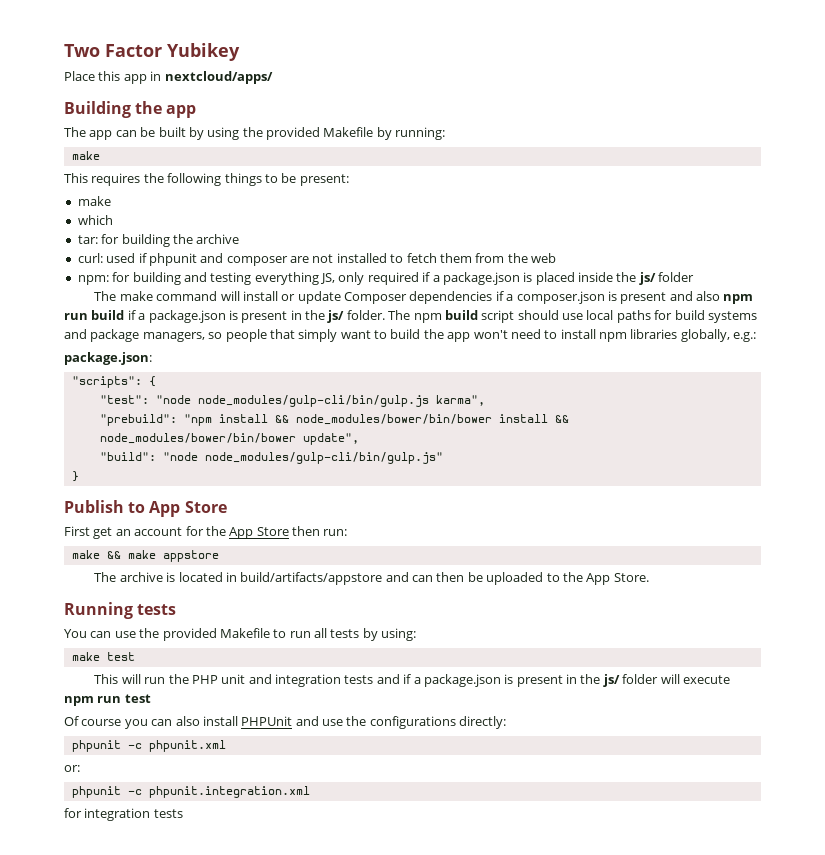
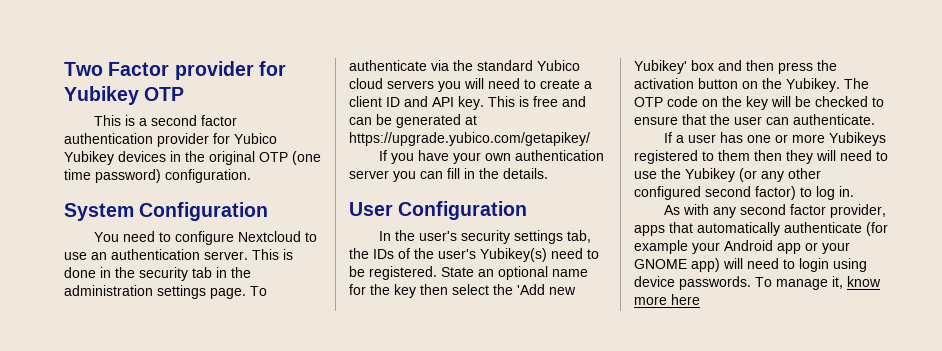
[167,43,240,61] [64,71,273,84] [64,101,197,118] [64,127,446,140] [71,151,100,160] [64,173,349,186] [77,196,111,206] [77,215,113,225] [77,234,240,247] [77,253,556,266] [77,272,695,285] [94,291,754,304] [64,310,757,323] [64,329,757,342] [64,352,152,365] [71,376,156,388] [99,395,485,407] [99,414,569,426] [99,433,359,445] [99,452,443,464] [71,471,79,482] [64,500,227,517] [64,526,348,539] [71,550,219,562] [94,572,649,585] [64,602,177,619] [64,628,417,641] [71,652,135,661] [94,674,730,687] [64,694,151,706] [64,716,507,729] [71,740,226,752] [64,765,80,772] [71,786,310,798] [64,808,183,821] Yubikey // Place this app in nextcloud/apps/ // Building the app // The app can be built by using the provided Makefile by running: // make // This requires the following things to be present: // make // which // tar: for building the archive // curl: used if phpunit and composer are not installed to fetch them from the web // npm: for building and testing everything JS, only required if a package.json is placed inside the js/ folder // The make command will install or update Composer dependencies if a composer.json is present and also npm run build if a package.json is present in the js/ folder. The npm build script should use local paths for build systems and package managers, so people that simply want to build the app won't need to install npm libraries globally, e.g.: // package.json: // "scripts": { // "test": "node node_modules/gulp-cli/bin/gulp.js karma", // "prebuild": "npm install && node_modules/bower/bin/bower install && node_modules/bower/bin/bower update", // "build": "node node_modules/gulp-cli/bin/gulp.js" // } // Publish to App Store // First get an account for the App Store then run: // make && make appstore // The archive is located in build/artifacts/appstore and can then be uploaded to the App Store. // Running tests // You can use the provided Makefile to run all tests by using: // make test // This will run the PHP unit and integration tests and if a package.json is present in the js/ folder will execute npm run test // Of course you can also install PHPUnit and use the configurations directly: // phpunit -c phpunit.xml // or: // phpunit -c phpunit.integration.xml // for integration tests -> [174,61,286,80] [64,86,185,105] [94,115,238,126] [64,133,277,147] [64,151,321,165] [64,169,251,183] [64,202,269,221] [94,231,318,245] [64,249,293,260] [64,267,251,281] [64,285,267,299] [349,60,580,71] [349,78,592,92] [349,96,586,110] [349,114,477,128] [349,132,590,146] [379,150,605,164] [349,168,548,182] [349,201,528,220] [379,230,592,244] [349,248,599,262] [349,266,588,280] [349,284,576,298] [634,60,837,74] [634,78,869,92] [634,96,884,110] [634,114,875,125] [664,132,887,146] [634,150,888,164] [634,168,821,182] [634,186,854,200] [664,204,887,218] [634,222,888,236] [634,240,850,254] [634,258,867,272] [634,276,881,290] [634,294,700,305] provider for Yubikey OTP // This is a second factor authentication provider for Yubico Yubikey devices in the original OTP (one time password) configuration. // System Configuration // You need to configure Nextcloud to use an authentication server. This is done in the security tab in the administration settings page. To authenticate via the standard Yubico cloud servers you will need to create a client ID and API key. This is free and can be generated at https://upgrade.yubico.com/getapikey/ // If you have your own authentication server you can fill in the details. // User Configuration // In the user's security settings tab, the IDs of the user's Yubikey(s) need to be registered. State an optional name for the key then select the 'Add new Yubikey' box and then press the activation button on the Yubikey. The OTP code on the key will be checked to ensure that the user can authenticate. // If a user has one or more Yubikeys registered to them then they will need to use the Yubikey (or any other configured second factor) to log in. // As with any second factor provider, apps that automatically authenticate (for example your Android app or your GNOME app) will need to login using device passwords. To manage it, know more here

